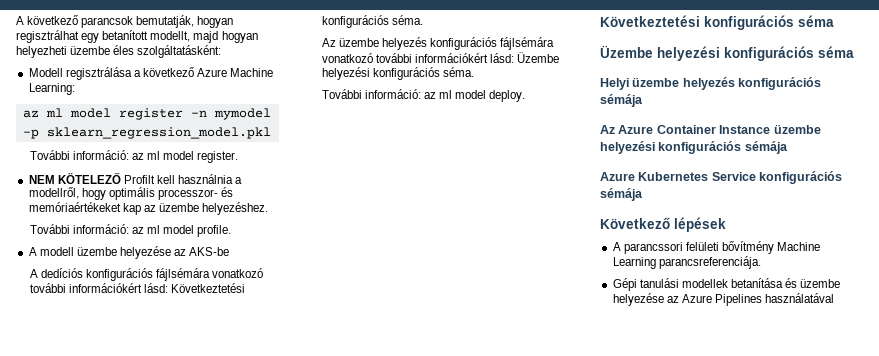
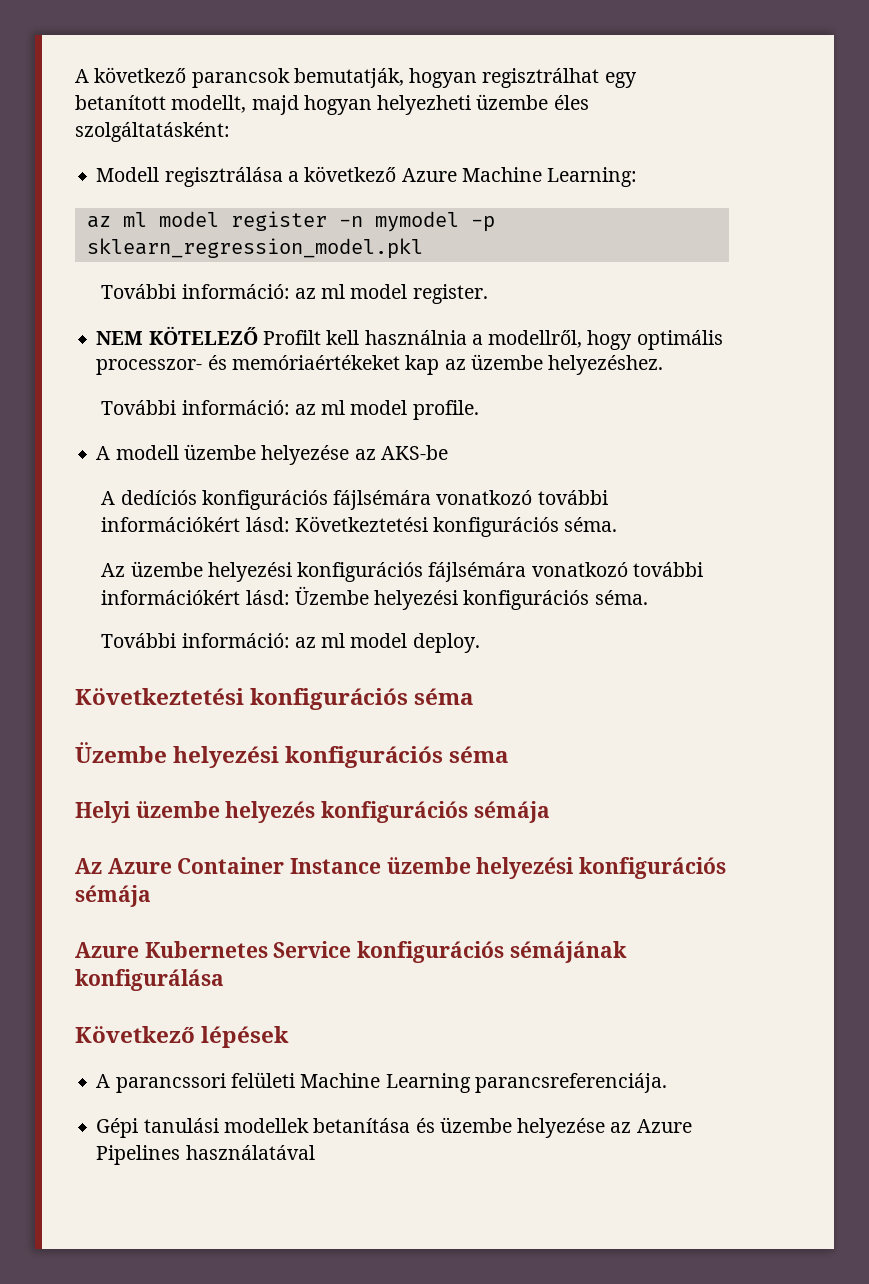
[381,37,427,50] helyezés -> [207,562,292,582] helyezési
[600,188,643,201] sémája -> [509,941,627,963] [75,969,224,991] sémájának konfigurálása
[721,241,774,254] bővítmény -> (295, 1080) none

